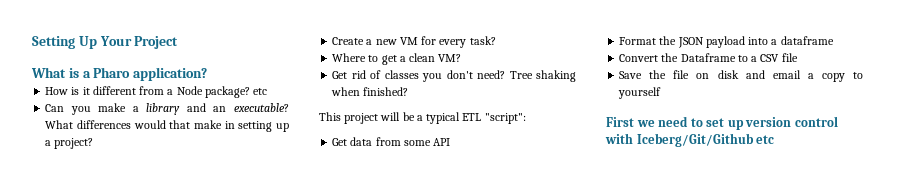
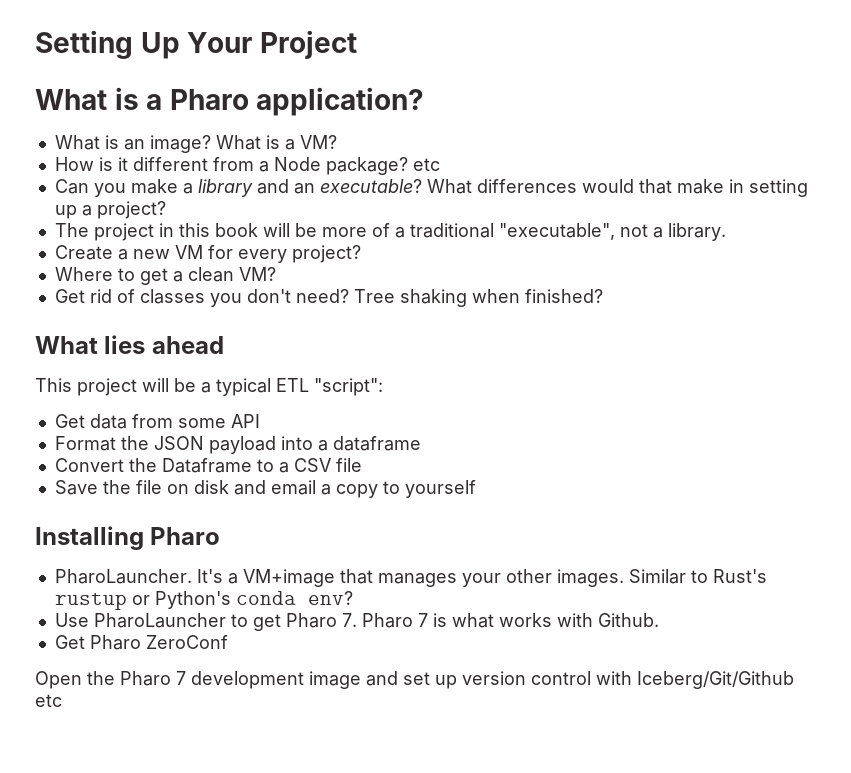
(208, 74) none -> [54,135,337,153] // What is an image? What is a VM?
(94, 143) none -> [54,223,726,241] // The project in this book will be more of a traditional "executable", not a library.
[469,36,496,45] task? -> [291,245,361,263] project?
(409, 91) none -> [35,335,224,354] // What lies ahead
[606,116,703,127] First we need to -> [35,526,221,550] [54,569,767,587] [54,591,353,610] [54,613,659,631] [54,635,228,650] [35,671,398,689] Installing Pharo // PharoLauncher. It's a VM+image that manages your other images. Similar to Rust's rustup or Python's conda env? // Use PharoLauncher to get Pharo 7. Pharo 7 is what works with Github. // Get Pharo ZeroConf // Open the Pharo 7 development image and

